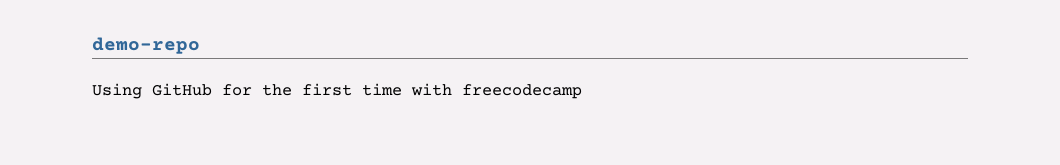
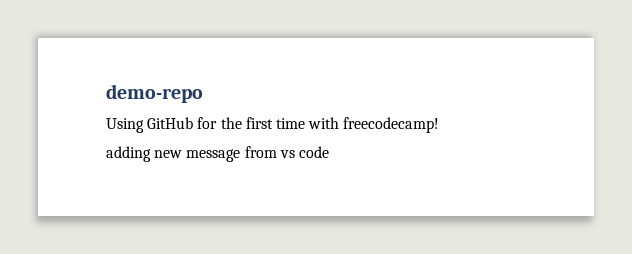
[462,84,582,99] freecodecamp -> [343,117,440,133] [106,146,329,162] freecodecamp! // adding new message from vs code

